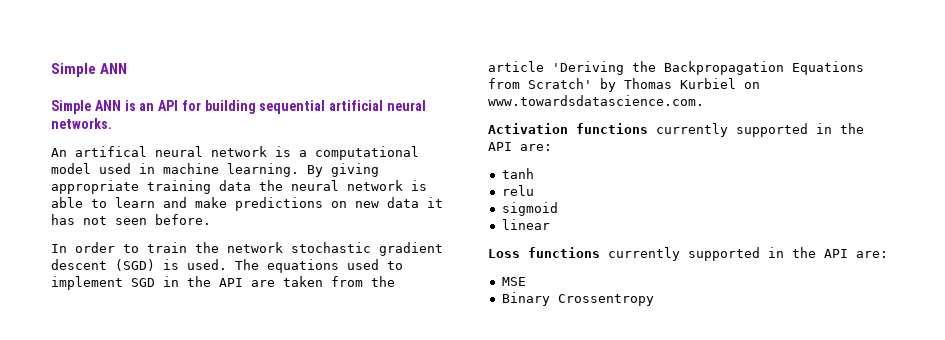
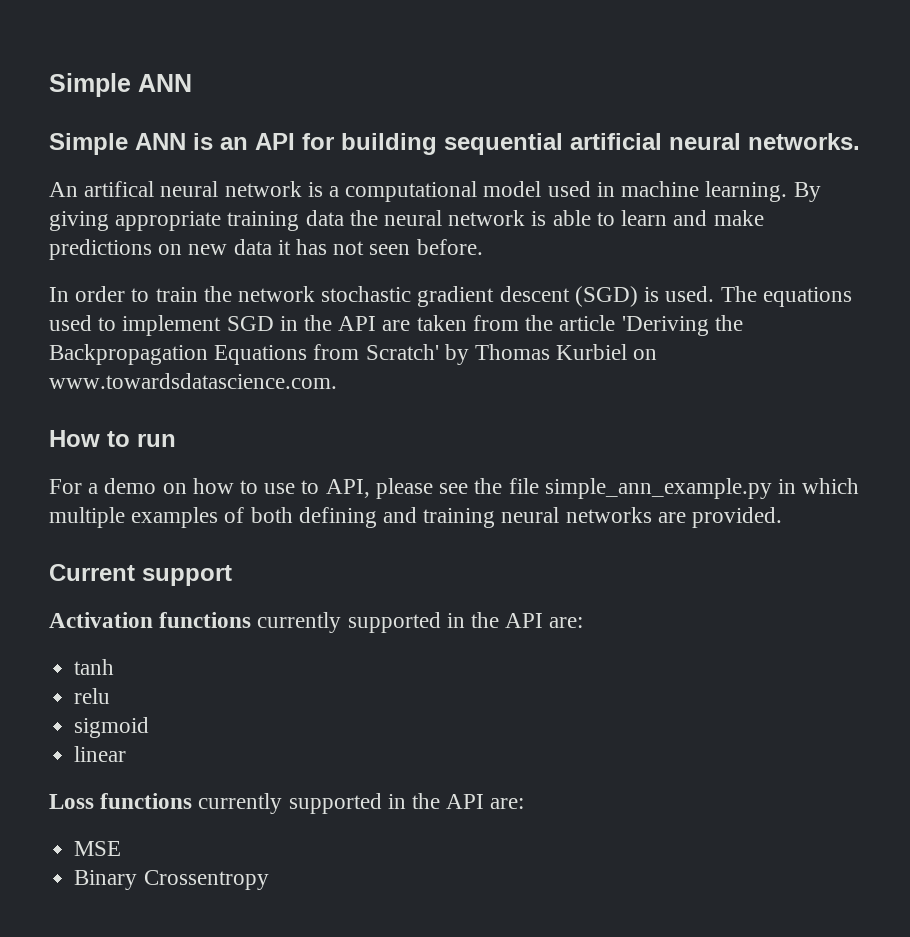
(704, 100) none -> [49,430,176,447] [49,478,860,499] [49,507,783,528] [49,564,232,586] // How to run // For a demo on how to use to API, please see the file simple_ann_example.py in which multiple examples of both defining and training neural networks are provided. // Current support

